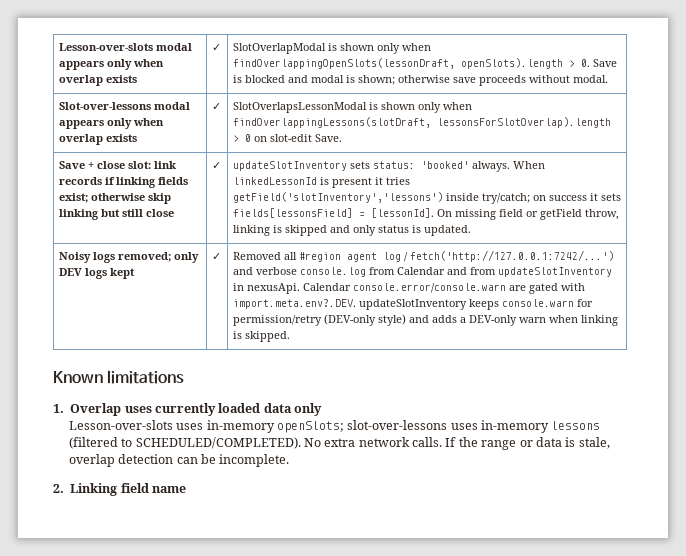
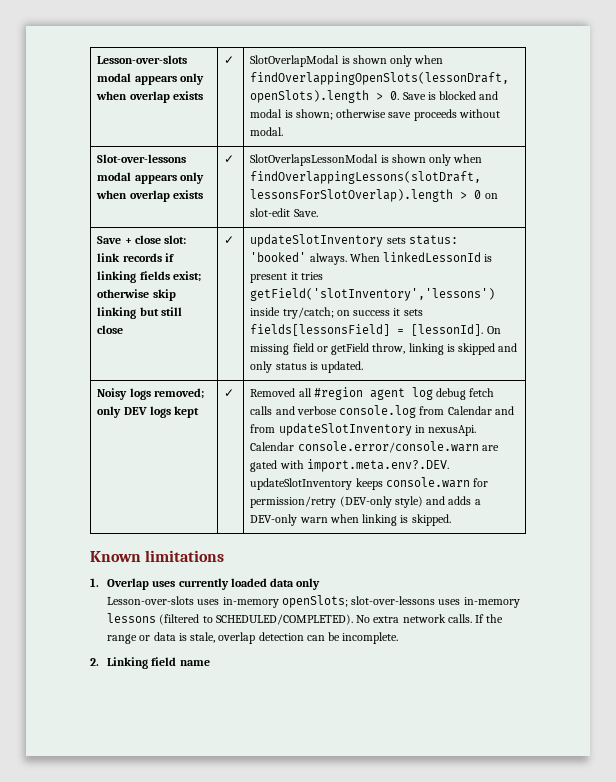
[403,250,614,262] / fetch('http://127.0.0.1:7242/...') -> [436,388,495,400] [250,406,273,415] debug fetch calls

